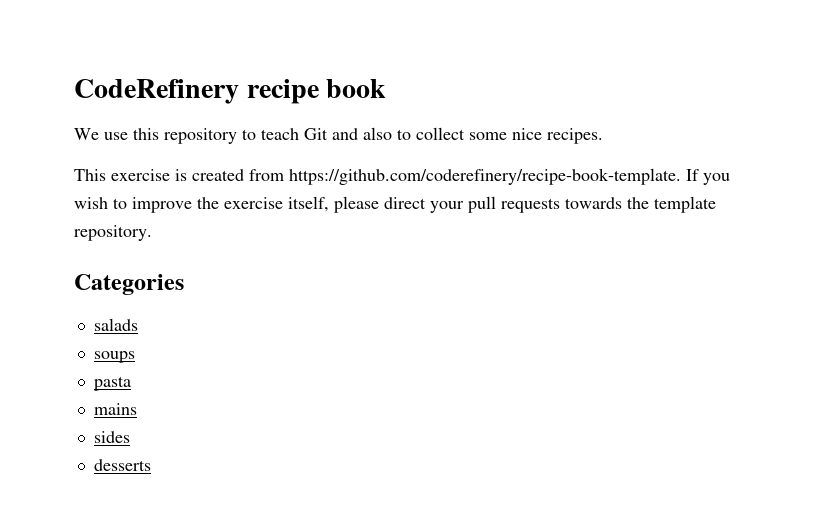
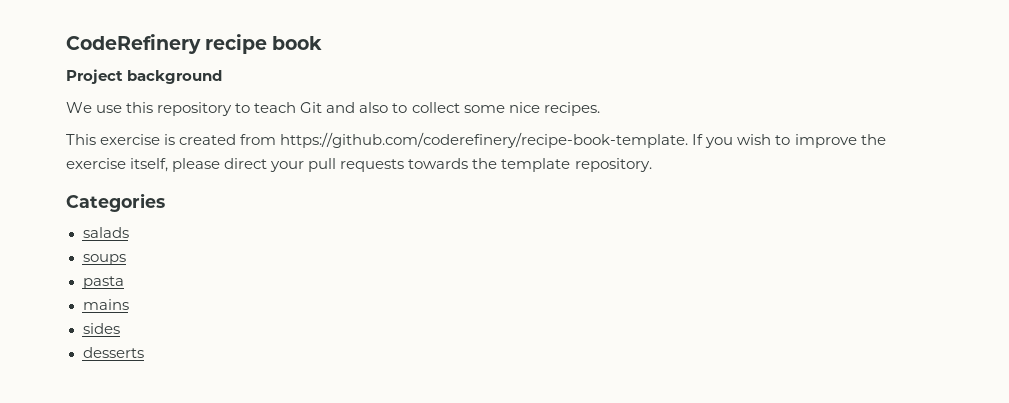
(387, 88) none -> [66,69,223,84] // Project background

